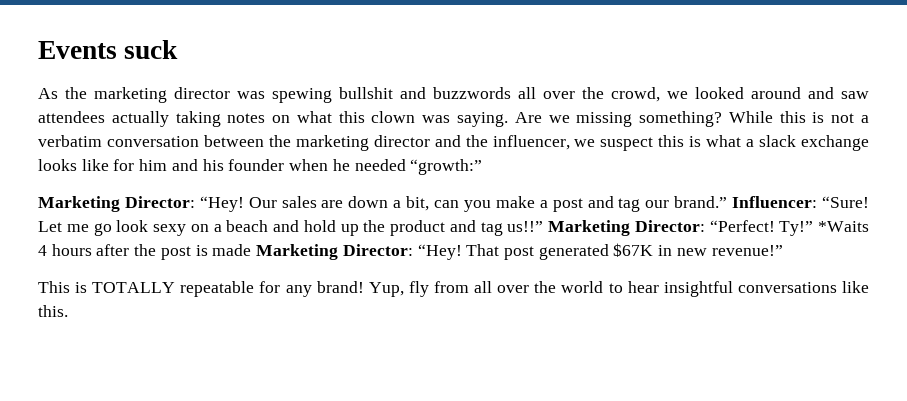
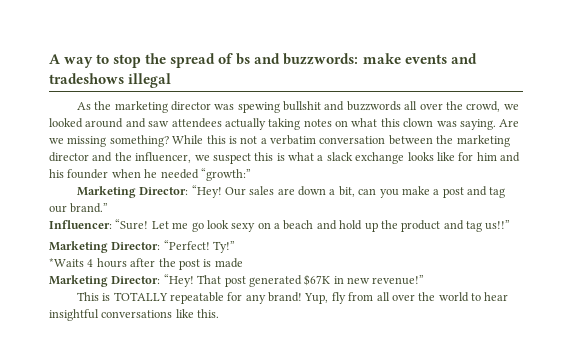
[38,40,179,59] Events suck -> [49,53,477,68] [49,73,172,88] A way to stop the spread of bs and buzzwords: make events and tradeshows illegal
(728, 202) none -> (109, 208) //
(544, 226) none -> (511, 225) //
(814, 228) none -> (236, 247) //
(252, 250) none -> (243, 263) //

